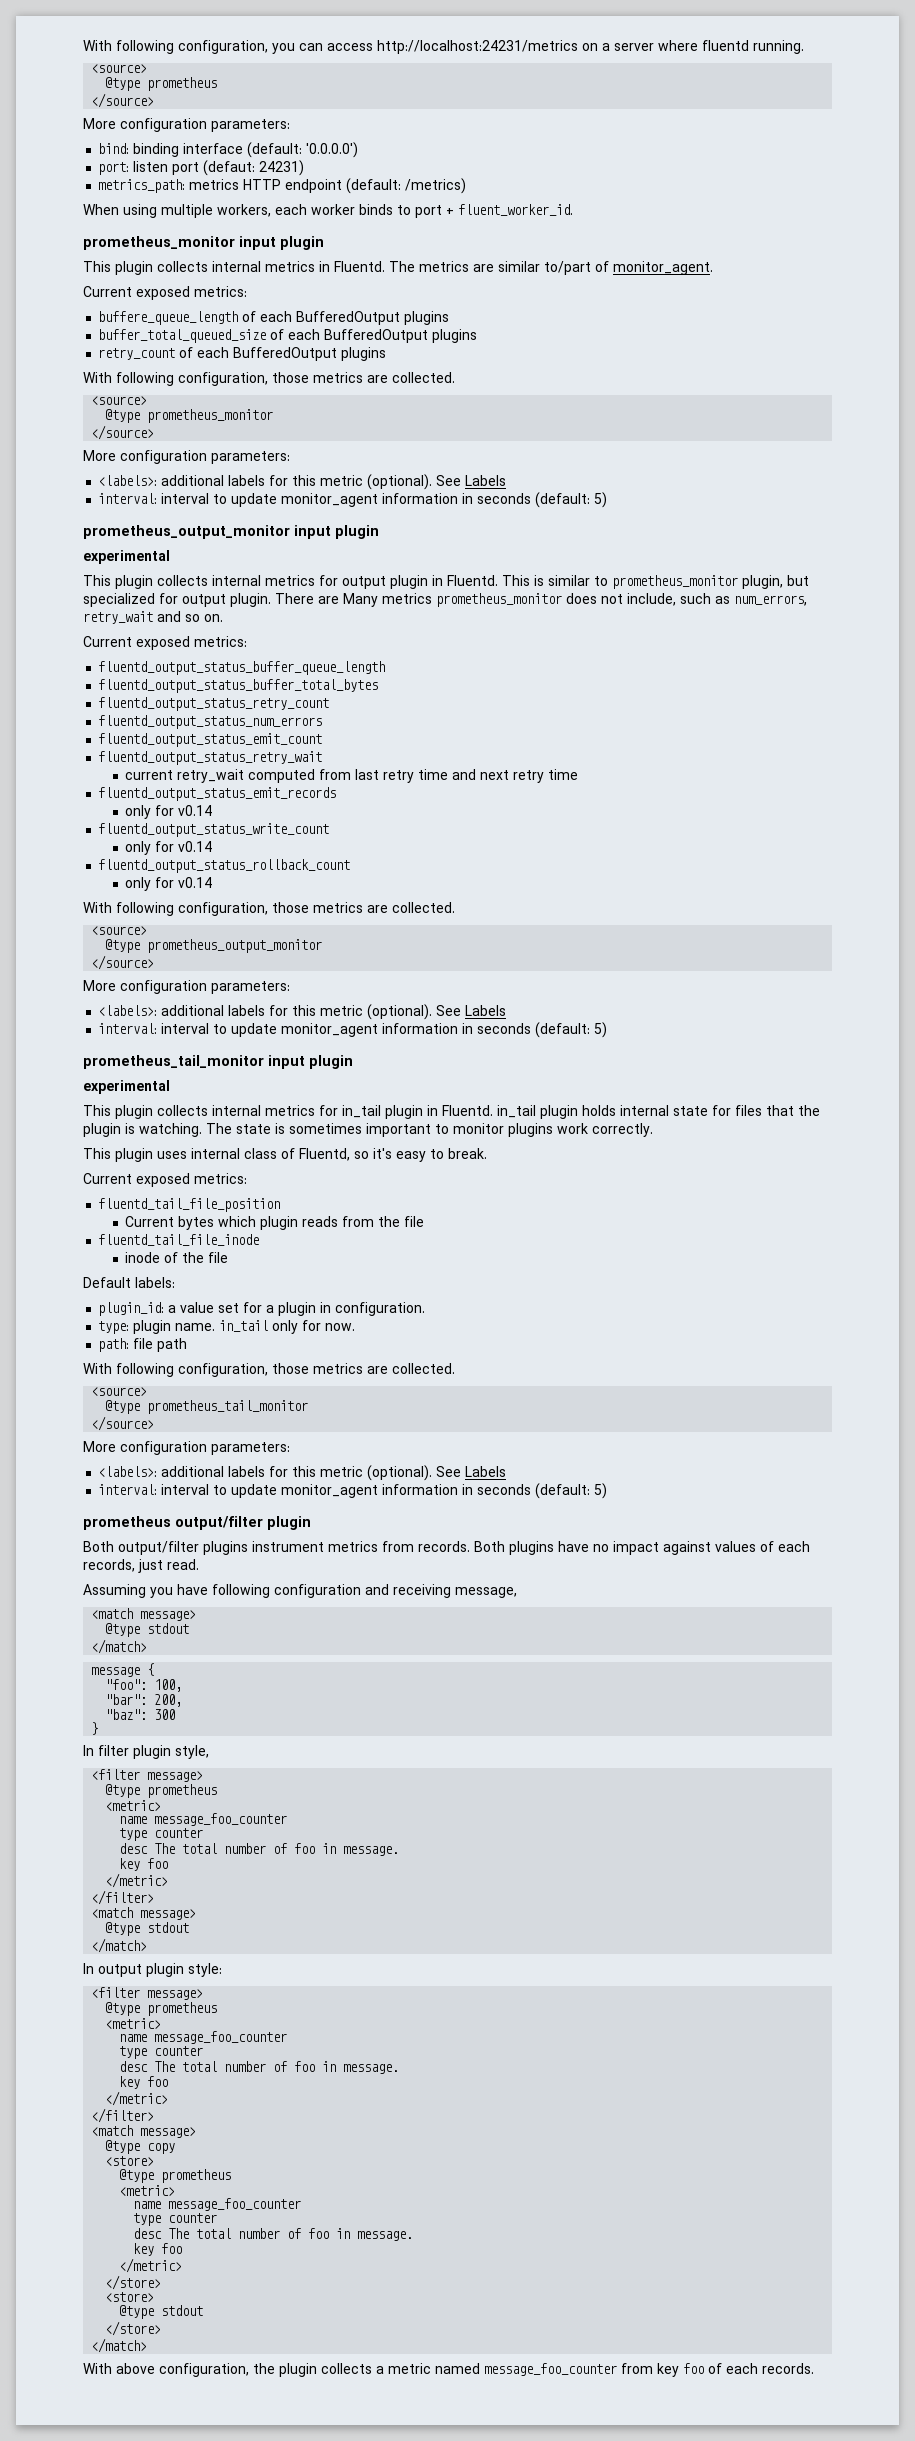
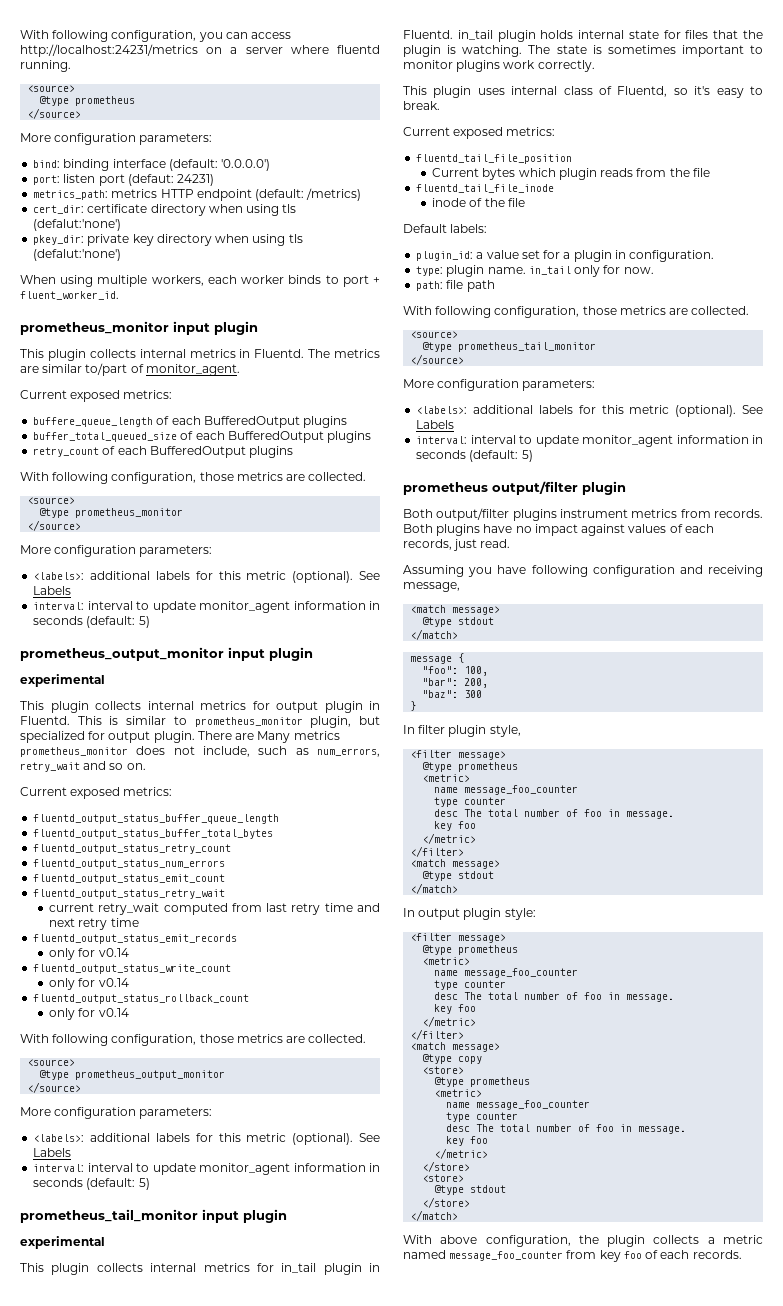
(467, 186) none -> [33,204,297,216] [33,219,122,231] [33,234,303,246] [33,249,122,261] // cert_dir: certificate directory when using tls (defalut:'none') // pkey_dir: private key directory when using tls (defalut:'none')

